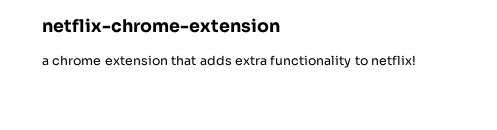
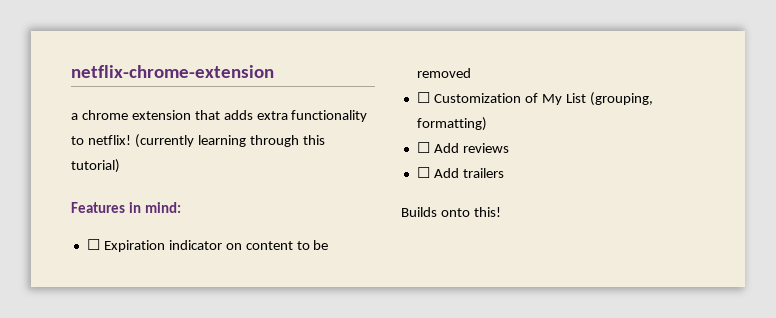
(416, 60) none -> [134,134,325,148] [71,159,120,173] [71,202,181,213] [86,239,329,252] [416,68,471,78] [416,92,653,106] [416,117,487,131] [416,142,509,153] [416,167,504,178] [401,207,501,217] (currently learning through this tutorial) // Features in mind: // ☐ Expiration indicator on content to be removed // ☐ Customization of My List (grouping, formatting) // ☐ Add reviews // ☐ Add trailers // Builds onto this!

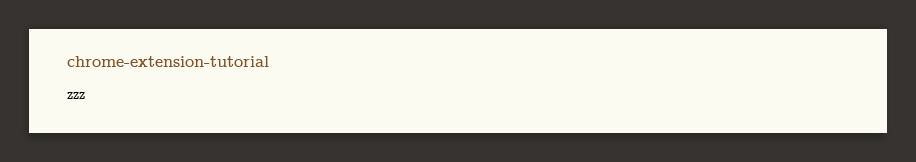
[71,65,274,78] [71,110,368,122] [71,134,325,148] [71,159,120,173] [71,202,181,213] [86,239,329,252] [416,68,471,78] [416,92,653,106] [416,117,487,131] [416,142,509,153] [416,167,504,178] [401,207,501,217] netflix-chrome-extension // a chrome extension that adds extra functionality to netflix! (currently learning through this tutorial) // Features in mind: // ☐ Expiration indicator on content to be removed // ☐ Customization of My List (grouping, formatting) // ☐ Add reviews // ☐ Add trailers // Builds onto this! -> [67,56,269,67] [67,92,85,99] chrome-extension-tutorial // zzz

